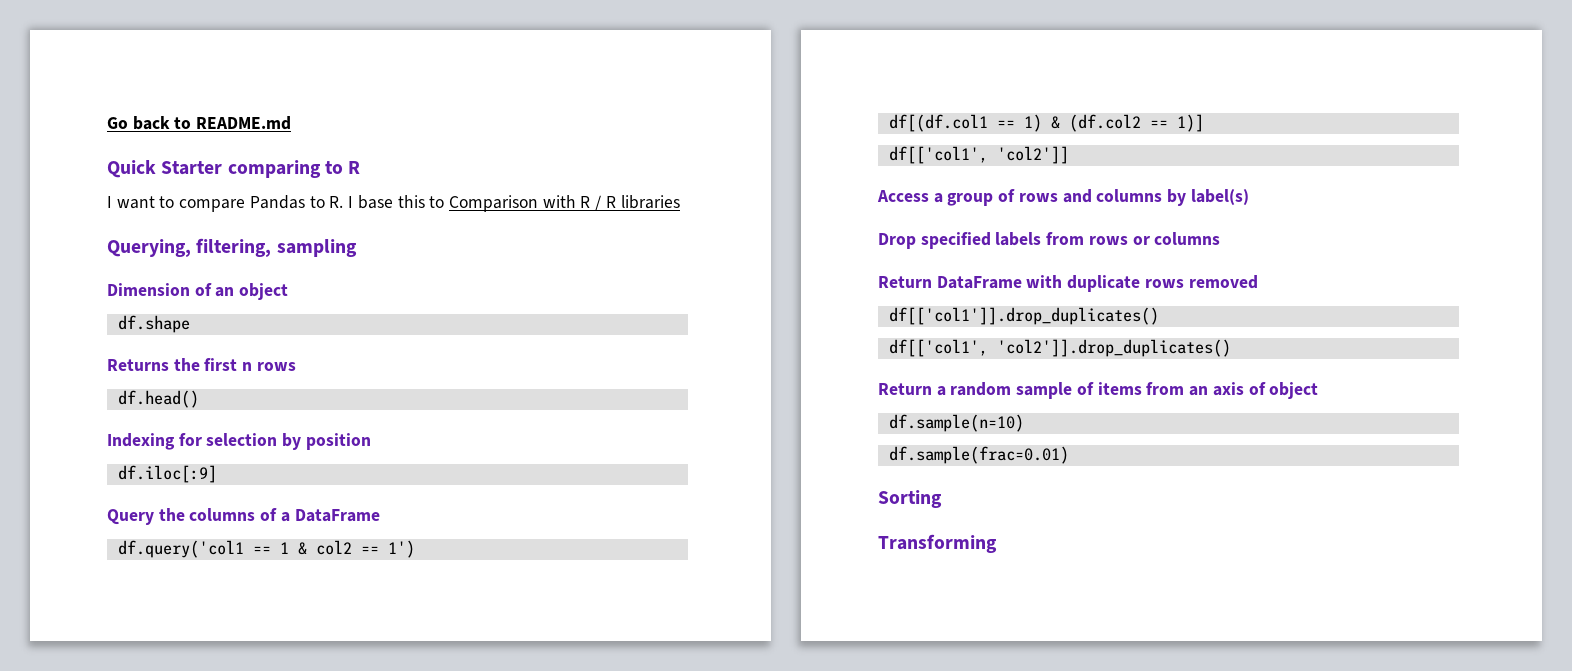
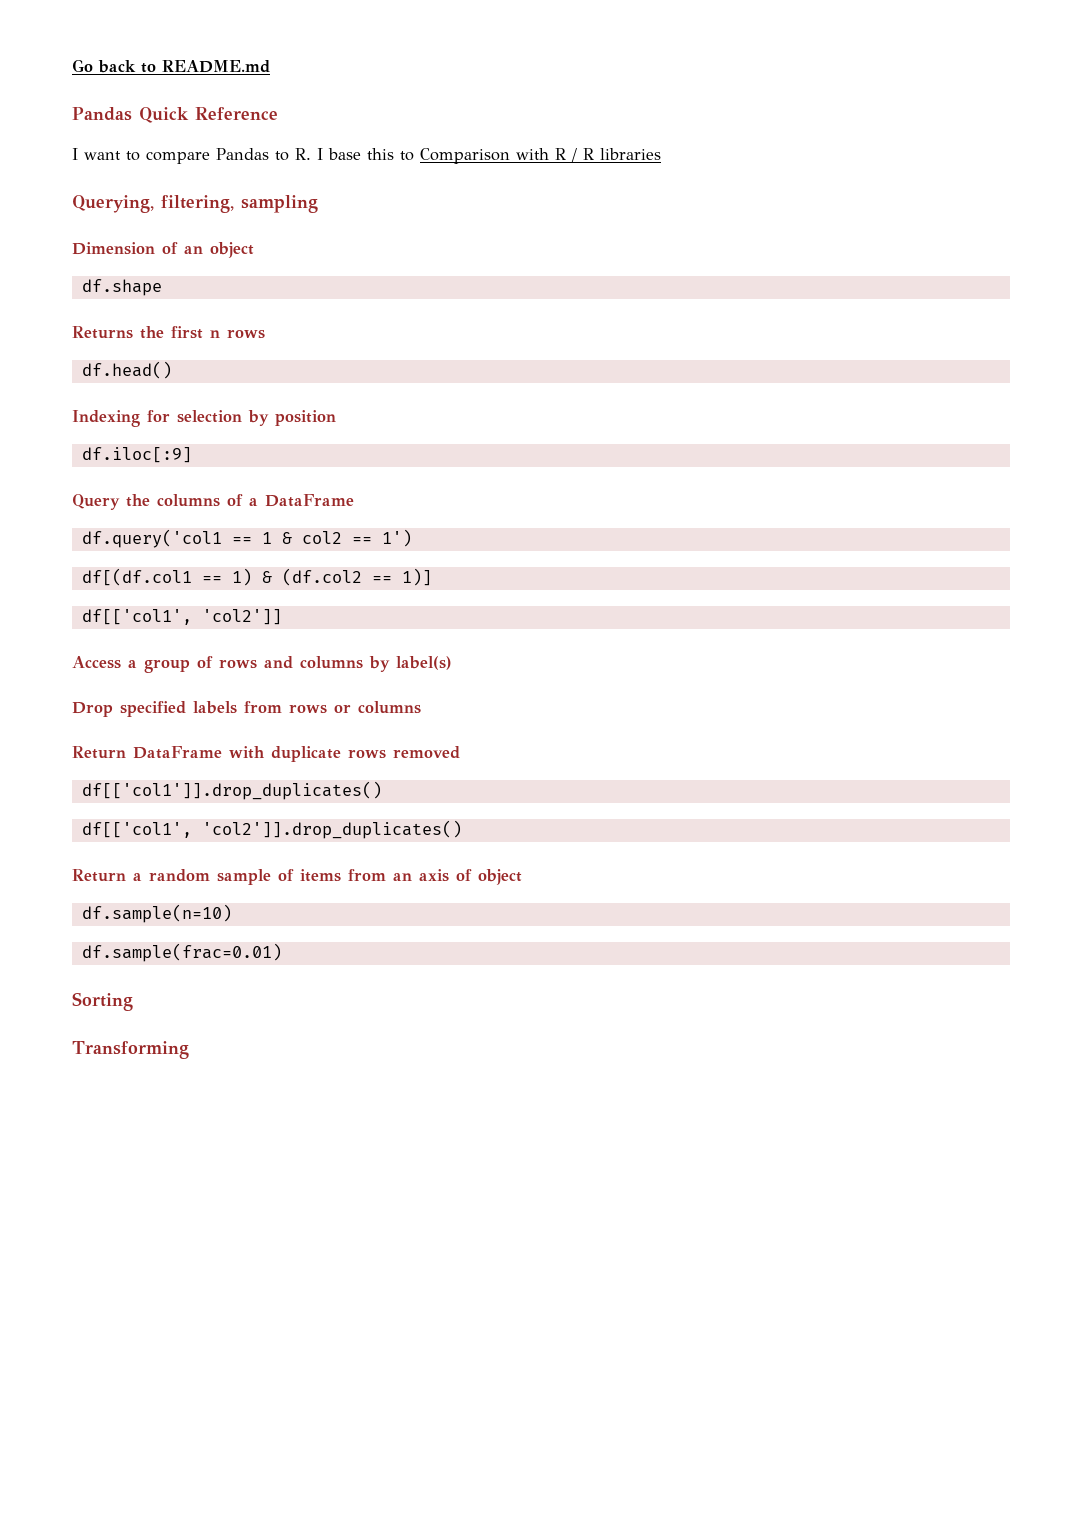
[107,160,361,178] Quick Starter comparing to R -> [72,107,278,123] Pandas Quick Reference

